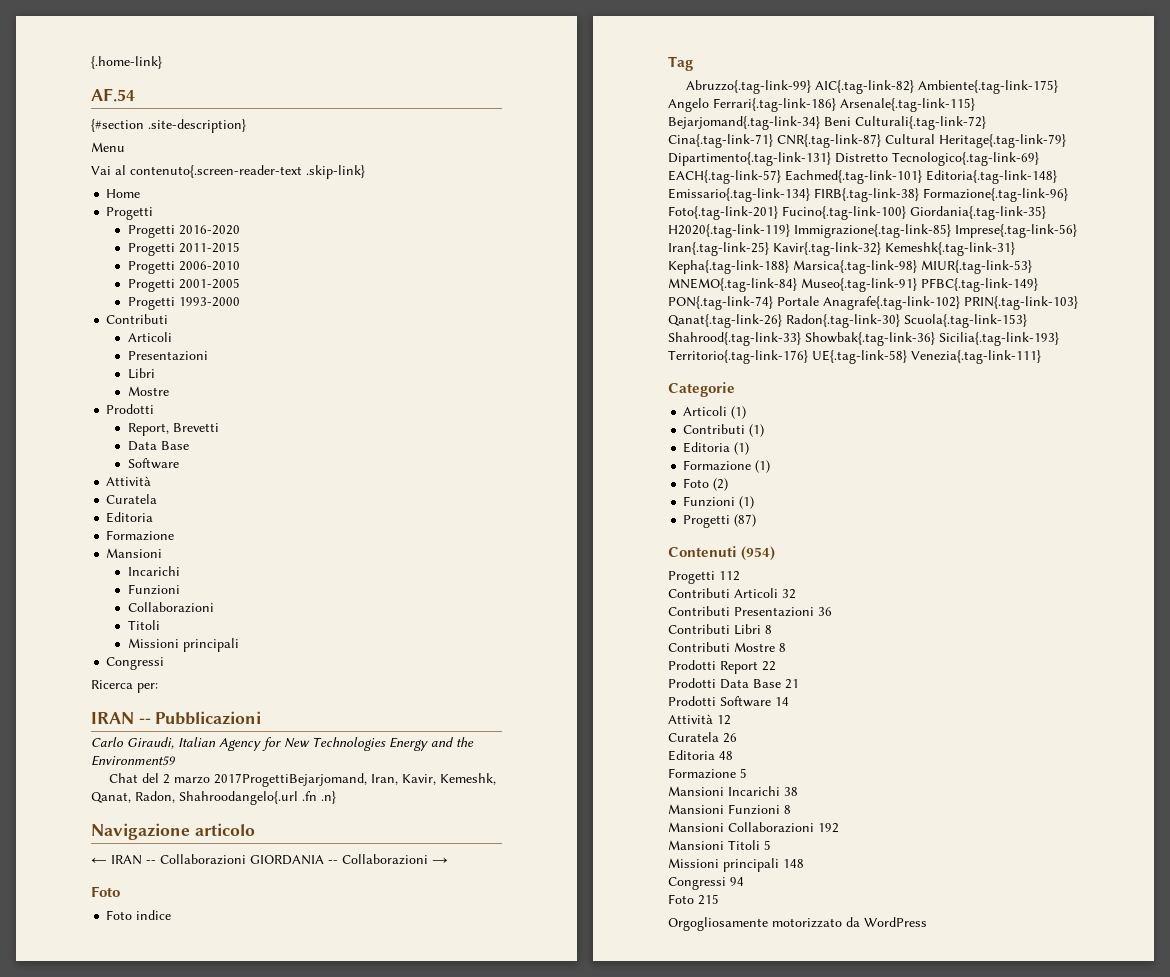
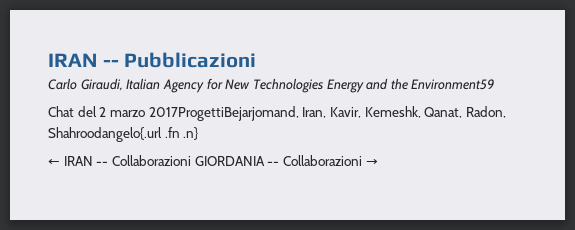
[91,56,162,69] [91,88,135,102] [91,119,246,133] [91,142,125,152] [91,165,365,179] [106,189,141,198] [106,207,154,220] [127,225,240,238] [127,242,240,256] [127,261,240,274] [127,278,240,292] [127,297,240,310] [106,314,169,324] [127,332,172,342] [127,351,208,361] [127,368,155,379] [127,386,169,396] [106,404,155,414] [127,423,219,436] [127,441,189,451] [127,458,179,469] [106,476,152,486] [106,494,158,504] [106,512,154,523] [106,530,175,541] [106,548,163,558] [127,566,180,576] [127,584,180,595] [127,602,214,613] [127,620,160,630] [127,638,239,652] [106,657,165,670] [91,680,158,693] {.home-link} // AF.54 // {#section .site-description} // Menu // Vai al contenuto{.screen-reader-text .skip-link} // Home // Progetti // Progetti 2016-2020 // Progetti 2011-2015 // Progetti 2006-2010 // Progetti 2001-2005 // Progetti 1993-2000 // Contributi // Articoli // Presentazioni // Libri // Mostre // Prodotti // Report, Brevetti // Data Base // Software // Attività // Curatela // Editoria // Formazione // Mansioni // Incarichi // Funzioni // Collaborazioni // Titoli // Missioni principali // Congressi // Ricerca per: // -> (48, 60) none
[91,823,255,840] // Navigazione articolo -> (199, 133) none
[91,886,120,897] [106,910,172,920] [668,56,693,71] [686,80,1059,94] [668,98,975,112] [668,116,986,130] [668,134,1066,148] [668,152,1039,166] [668,170,1057,184] [668,188,1068,202] [668,206,1046,220] [668,224,1077,238] [668,242,1015,256] [668,260,1032,274] [668,278,1038,292] [668,296,1078,310] [668,314,1027,328] [668,332,1059,346] [668,350,1041,364] [668,382,735,397] [683,406,747,419] [683,424,765,437] [683,442,750,455] [683,460,771,473] [683,478,729,491] [683,496,755,509] [683,514,757,528] [668,546,776,561] [668,571,740,584] [668,588,796,599] [668,606,832,617] [668,624,772,635] [668,642,786,652] [668,660,776,674] [668,678,799,689] [668,696,789,707] [668,714,731,725] [668,732,737,743] [668,750,733,761] [668,768,747,779] [668,786,798,796] [668,804,791,815] [668,822,839,833] [668,840,771,850] [668,858,804,872] [668,877,744,890] [668,894,719,905] [668,917,927,931] // Foto // Foto indice // Tag // Abruzzo{.tag-link-99} AIC{.tag-link-82} Ambiente{.tag-link-175} Angelo Ferrari{.tag-link-186} Arsenale{.tag-link-115} Bejarjomand{.tag-link-34} Beni Culturali{.tag-link-72} Cina{.tag-link-71} CNR{.tag-link-87} Cultural Heritage{.tag-link-79} Dipartimento{.tag-link-131} Distretto Tecnologico{.tag-link-69} EACH{.tag-link-57} Eachmed{.tag-link-101} Editoria{.tag-link-148} Emissario{.tag-link-134} FIRB{.tag-link-38} Formazione{.tag-link-96} Foto{.tag-link-201} Fucino{.tag-link-100} Giordania{.tag-link-35} H2020{.tag-link-119} Immigrazione{.tag-link-85} Imprese{.tag-link-56} Iran{.tag-link-25} Kavir{.tag-link-32} Kemeshk{.tag-link-31} Kepha{.tag-link-188} Marsica{.tag-link-98} MIUR{.tag-link-53} MNEMO{.tag-link-84} Museo{.tag-link-91} PFBC{.tag-link-149} PON{.tag-link-74} Portale Anagrafe{.tag-link-102} PRIN{.tag-link-103} Qanat{.tag-link-26} Radon{.tag-link-30} Scuola{.tag-link-153} Shahrood{.tag-link-33} Showbak{.tag-link-36} Sicilia{.tag-link-193} Territorio{.tag-link-176} UE{.tag-link-58} Venezia{.tag-link-111} // Categorie // Articoli (1) // Contributi (1) // Editoria (1) // Formazione (1) // Foto (2) // Funzioni (1) // Progetti (87) // Contenuti (954) // Progetti 112 // Contributi Articoli 32 // Contributi Presentazioni 36 // Contributi Libri 8 // Contributi Mostre 8 // Prodotti Report 22 // Prodotti Data Base 21 // Prodotti Software 14 // Attività 12 // Curatela 26 // Editoria 48 // Formazione 5 // Mansioni Incarichi 38 // Mansioni Funzioni 8 // Mansioni Collaborazioni 192 // Mansioni Titoli 5 // Missioni principali 148 // Congressi 94 // Foto 215 // Orgogliosamente motorizzato da WordPress -> (378, 162) none

